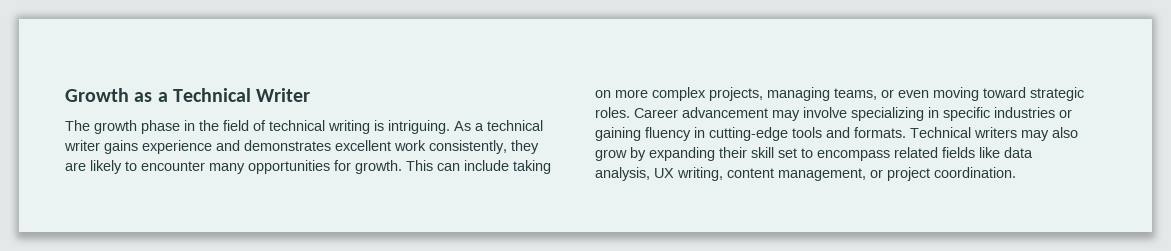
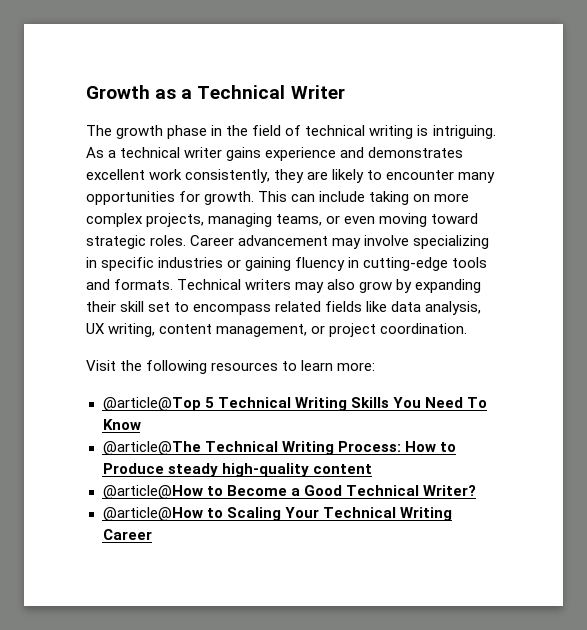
(1016, 172) none -> [86,360,376,374] [102,397,487,411] [102,419,141,430] [102,441,456,455] [102,463,372,477] [102,485,476,499] [102,507,452,521] [102,529,152,540] // Visit the following resources to learn more: // @article@Top 5 Technical Writing Skills You Need To Know // @article@The Technical Writing Process: How to Produce steady high-quality content // @article@How to Become a Good Technical Writer? // @article@How to Scaling Your Technical Writing Career

